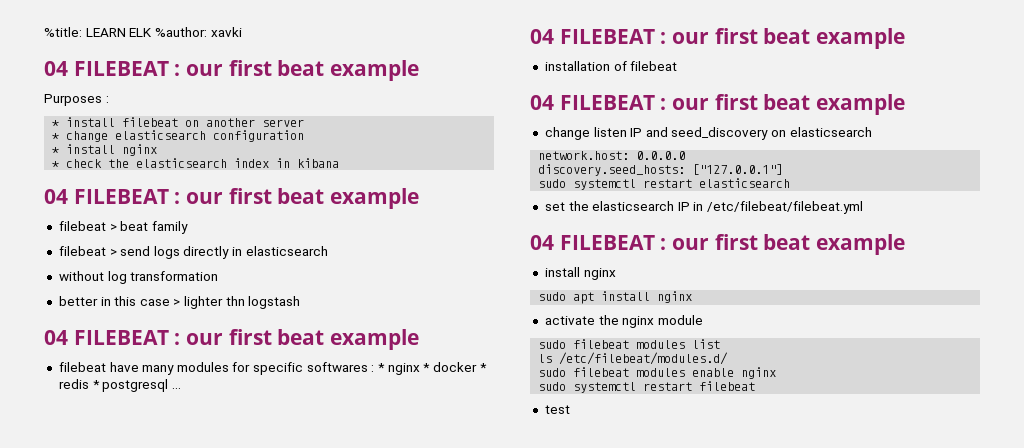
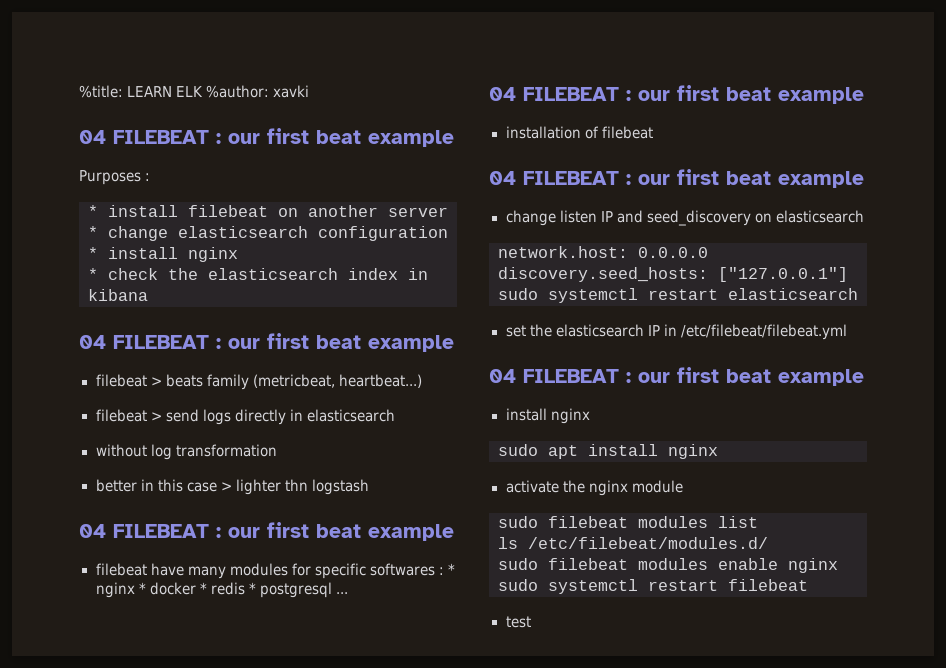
[120,221,149,231] beat -> [165,374,203,387] beats
(188, 227) none -> [252,374,422,388] (metricbeat, heartbeat...)

